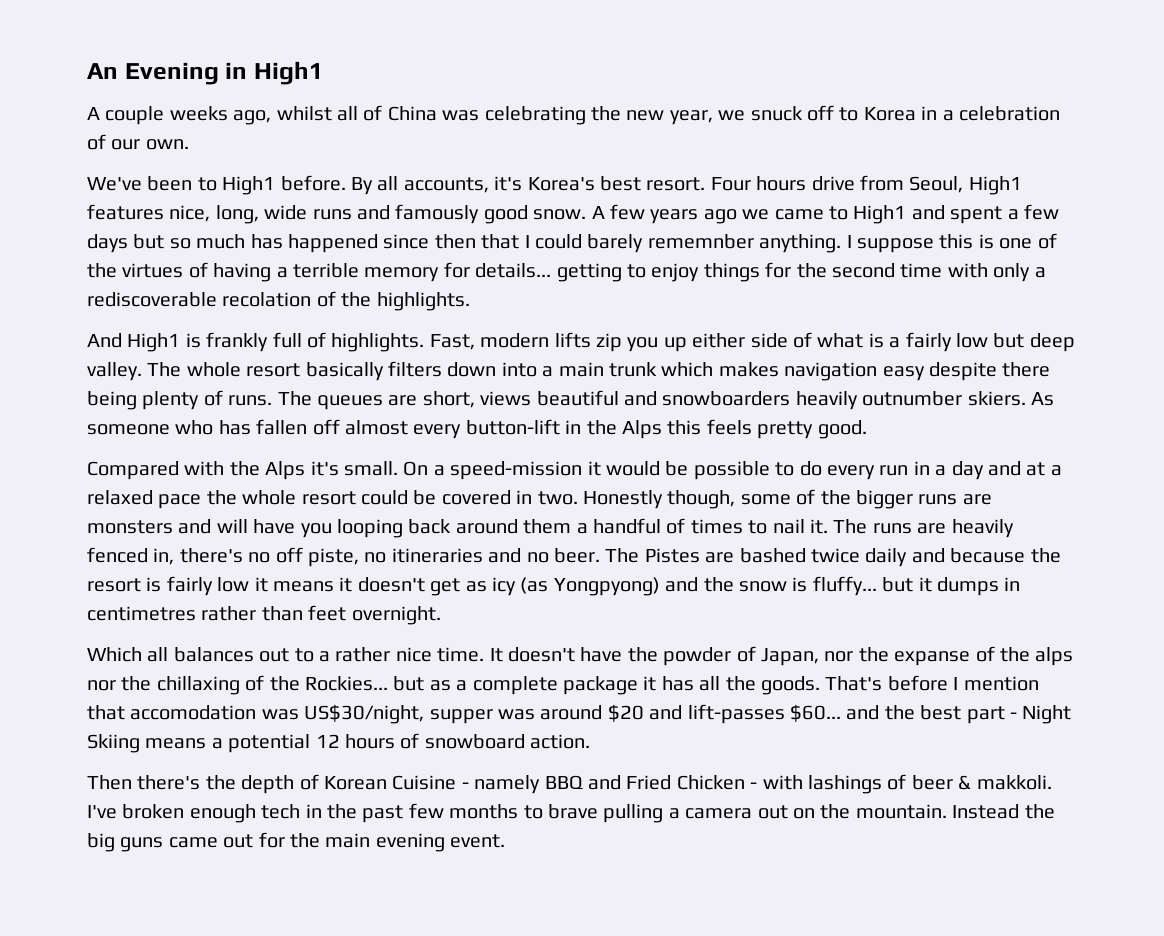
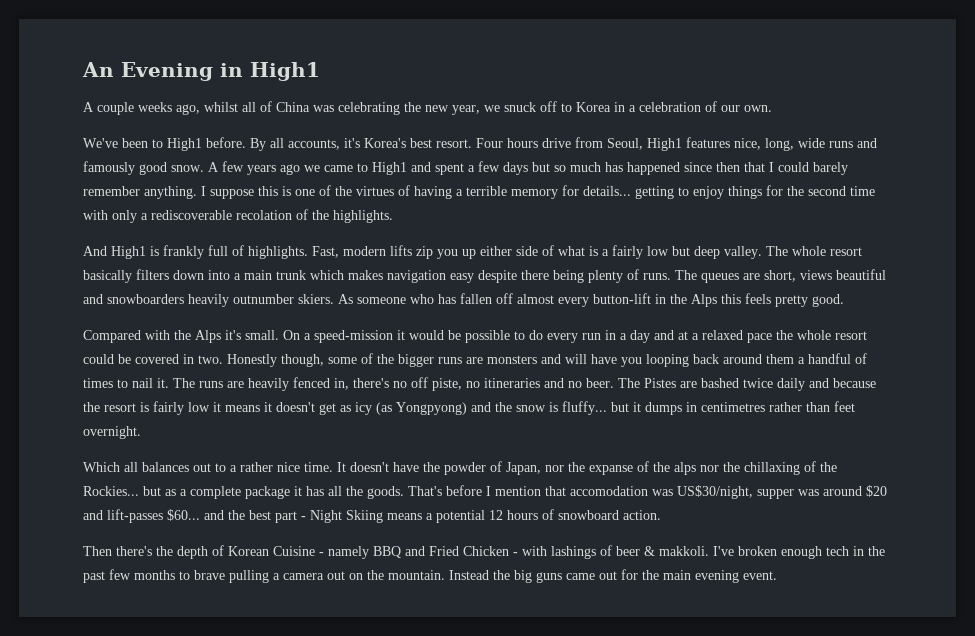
[647,234,754,249] rememnber -> [83,186,140,196] remember

